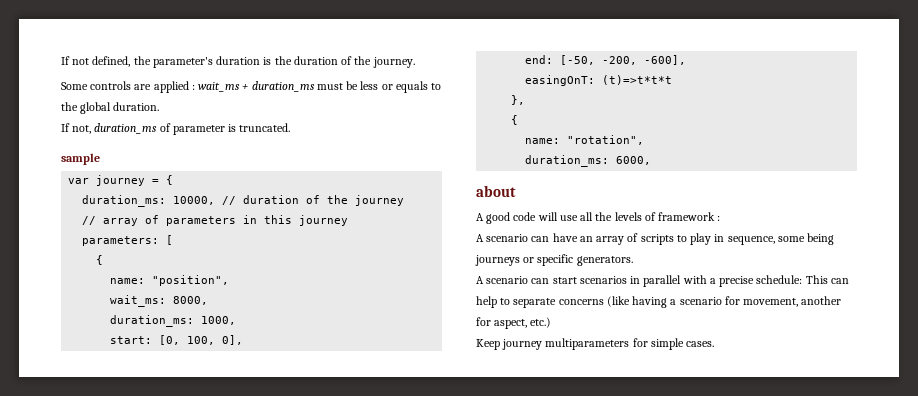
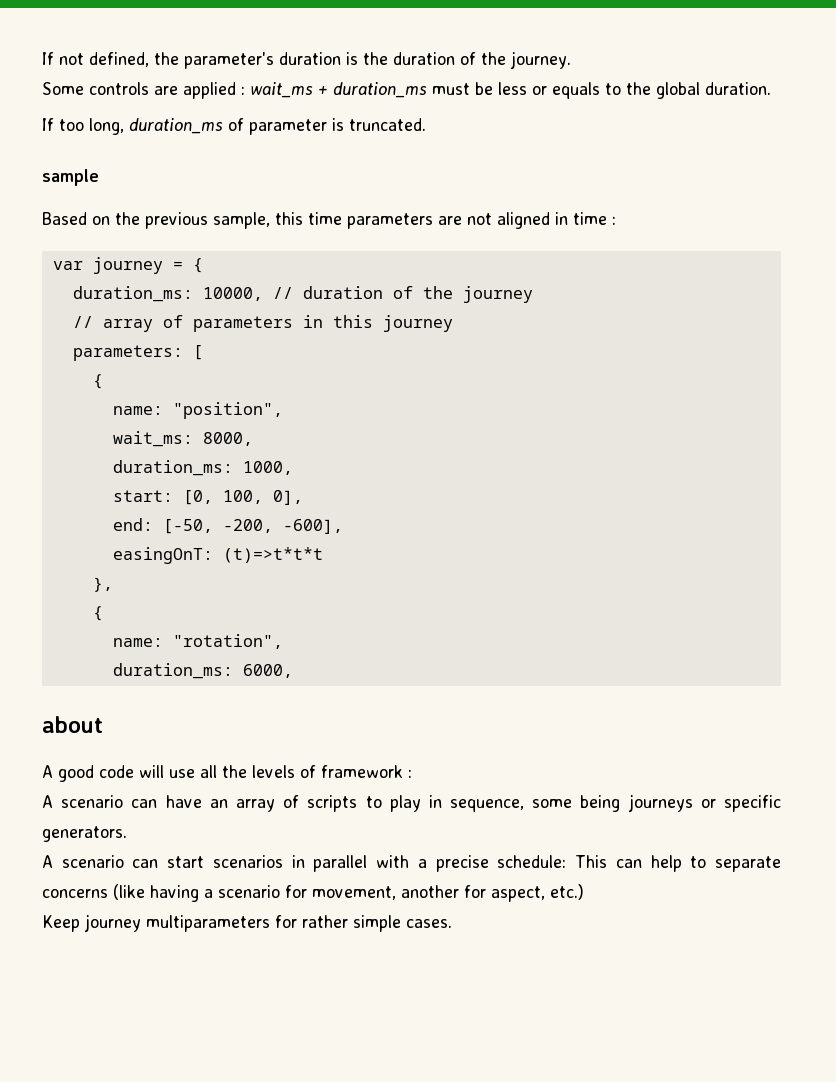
[72,125,92,134] not, -> [59,118,124,135] too long,
(100, 159) none -> [42,212,616,229] // Based on the previous sample, this time parameters are not aligned in time :
(648, 342) none -> [302,915,348,928] rather

